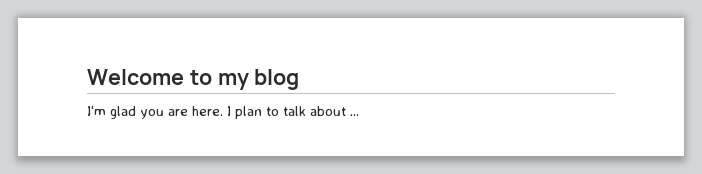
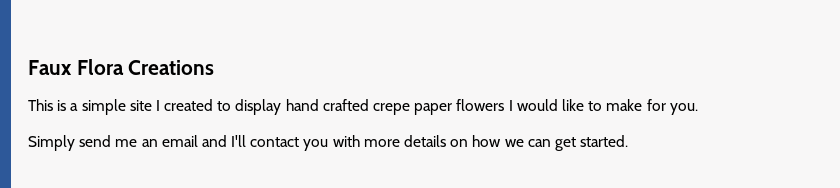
[87,69,300,90] [87,106,359,119] Welcome to my blog // I'm glad you are here. I plan to talk about ... -> [28,59,215,75] [28,99,698,115] [28,135,629,151] Faux Flora Creations // This is a simple site I created to display hand crafted crepe paper flowers I would like to make for you. // Simply send me an email and I'll contact you with more details on how we can get started.

